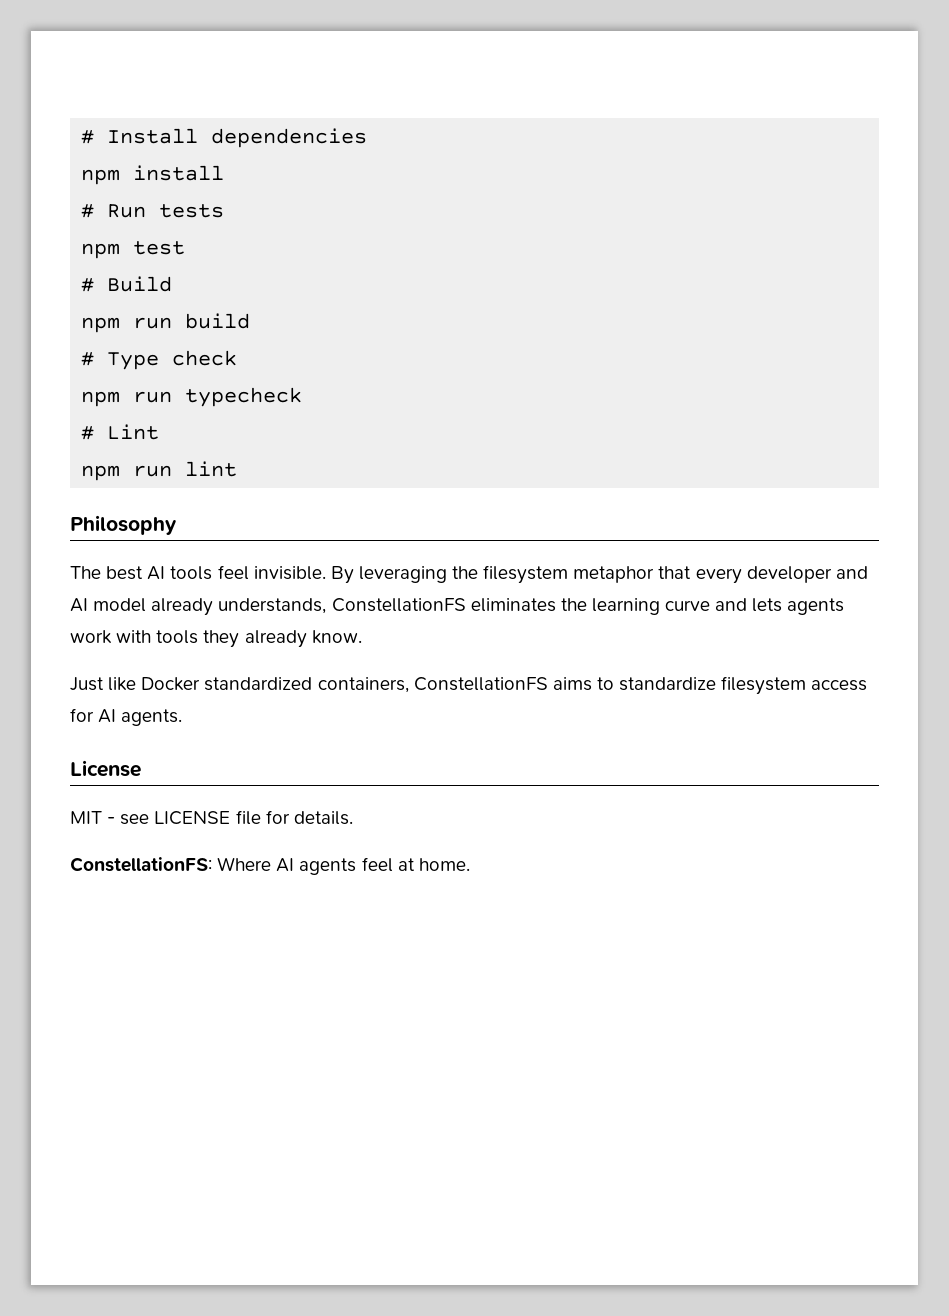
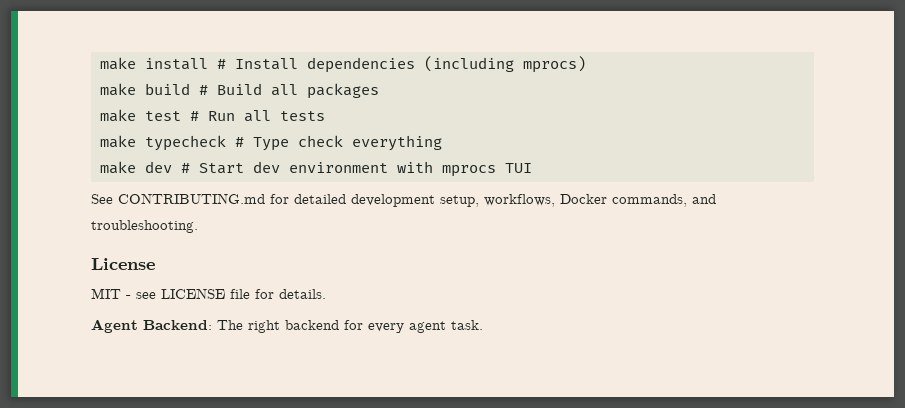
(81, 137) none -> [100,57,208,70] make install
[81,165,225,185] // npm install // -> [424,56,586,73] [100,83,379,99] [100,109,181,122] (including mprocs) // make build # Build all packages // make test
(147, 211) none -> [244,110,271,122] all
[81,241,186,259] [81,276,173,292] [81,313,251,333] [81,350,238,370] [81,387,303,407] [81,424,160,440] [81,461,238,481] [70,515,177,535] [70,565,868,584] [70,598,845,616] [70,630,362,648] [70,676,868,695] [70,708,183,726] npm test // # Build // npm run build // # Type check // npm run typecheck // # Lint // npm run lint // Philosophy // The best AI tools feel invisible. By leveraging the filesystem metaphor that every developer and AI model already understands, ConstellationFS eliminates the learning curve and lets agents work with tools they already know. // Just like Docker standardized containers, ConstellationFS aims to standardize filesystem access for AI agents. -> [100,135,442,151] [100,161,532,177] [91,193,716,207] [91,220,198,233] make typecheck # Type check everything // make dev # Start dev environment with mprocs TUI // See CONTRIBUTING.md for detailed development setup, workflows, Docker commands, and troubleshooting.
[70,857,470,875] ConstellationFS: Where AI agents feel at home. -> [91,319,483,333] Agent Backend: The right backend for every agent task.

